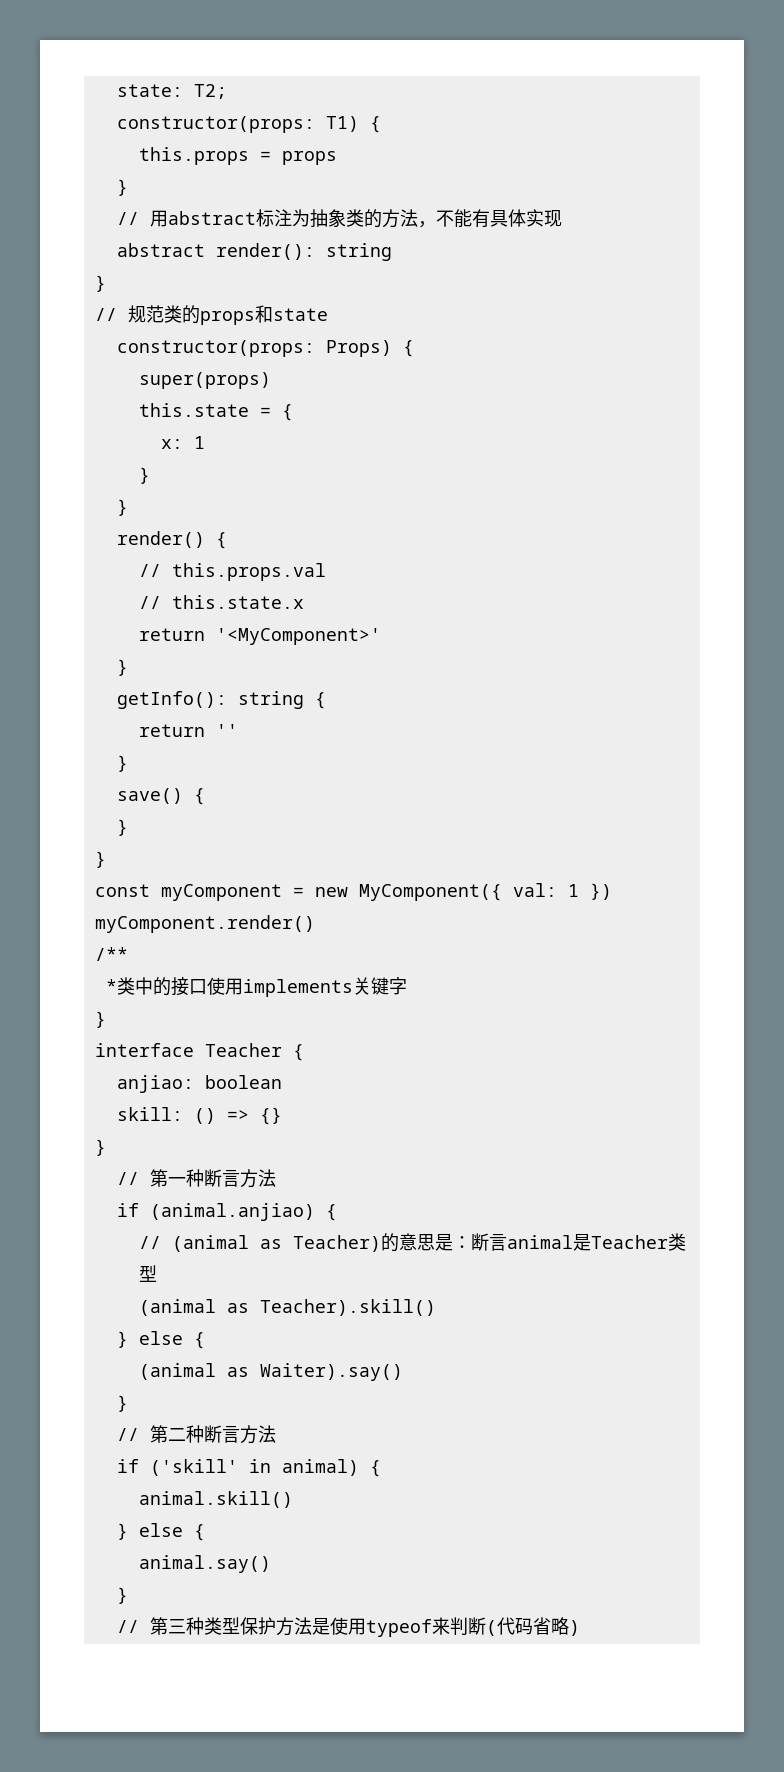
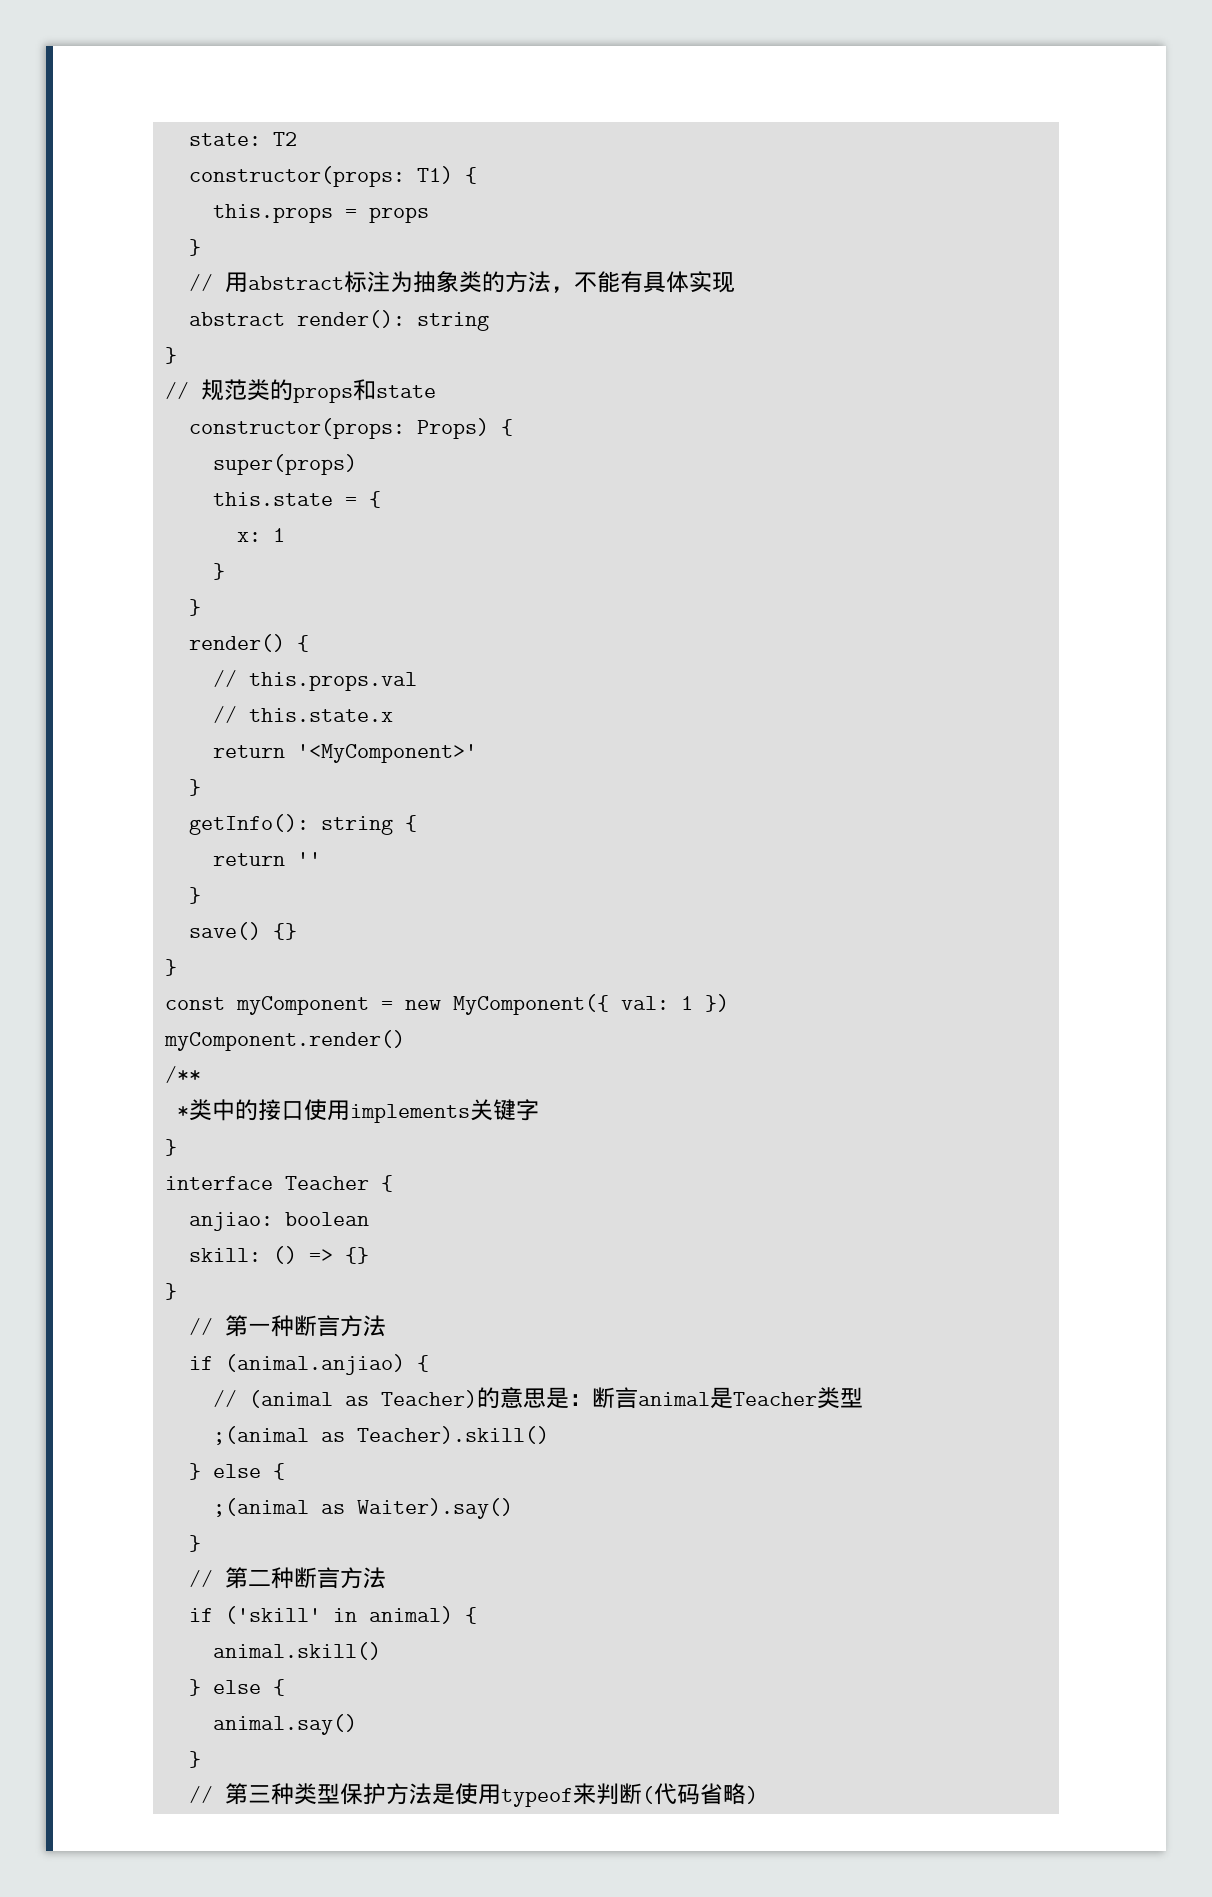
[193,84,227,99] T2; -> [273,132,297,146] T2
[193,788,205,805] [116,819,128,836] { // } -> [273,923,297,940] {}
[138,1299,216,1316] (animal -> [213,1426,309,1445] ;(animal
[138,1363,216,1380] (animal -> [213,1498,309,1517] ;(animal

